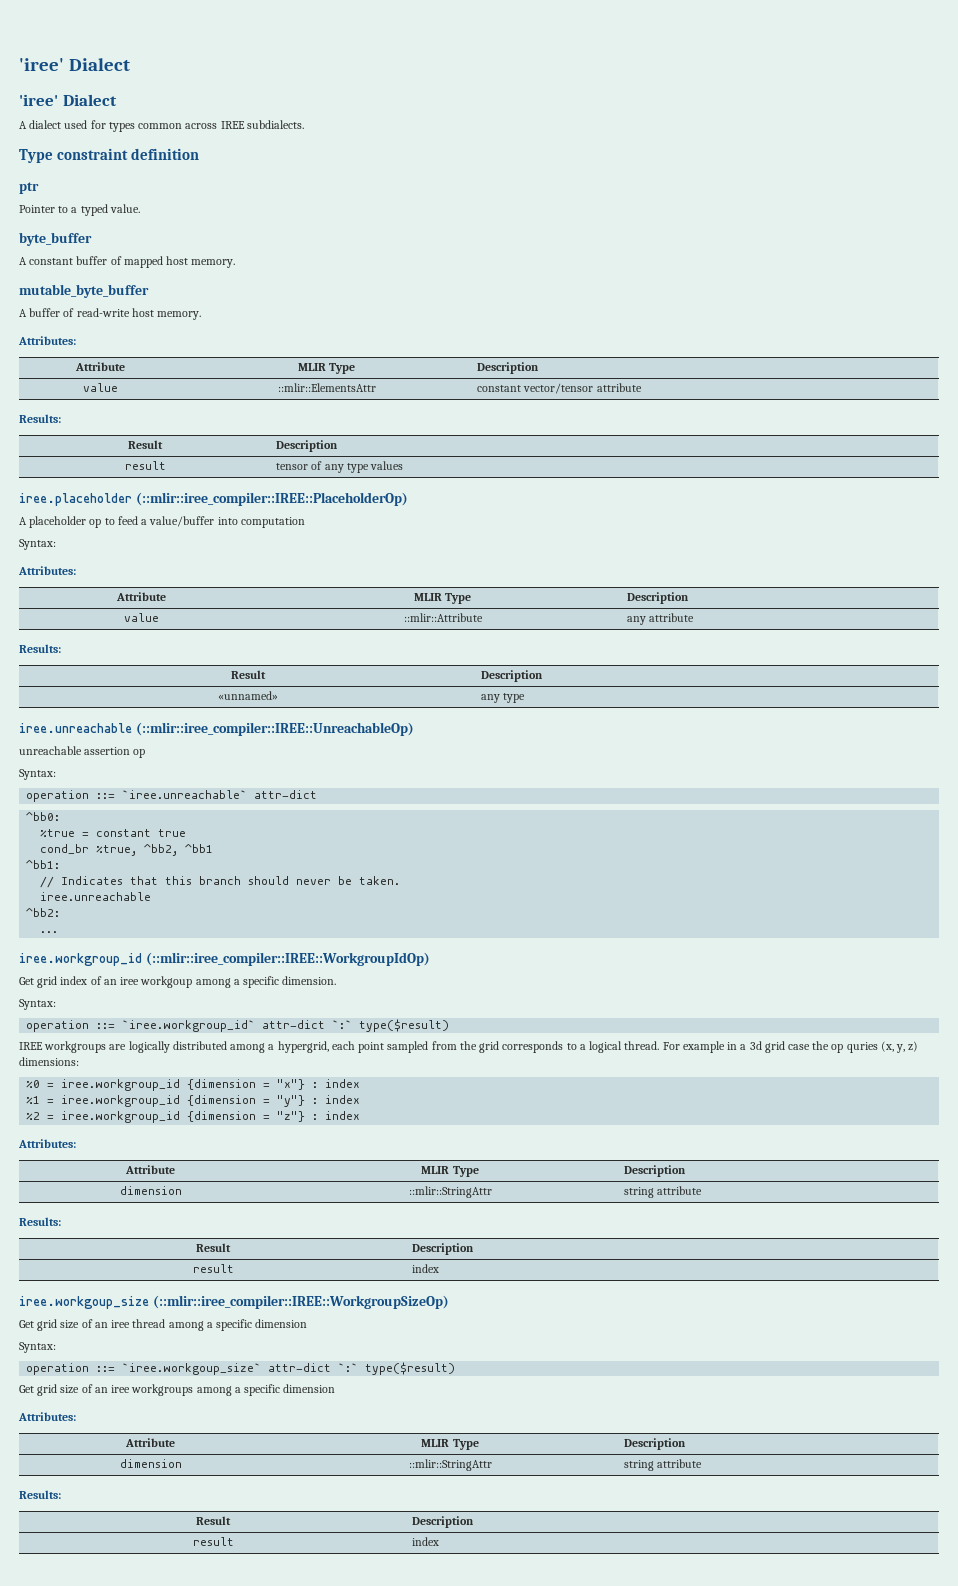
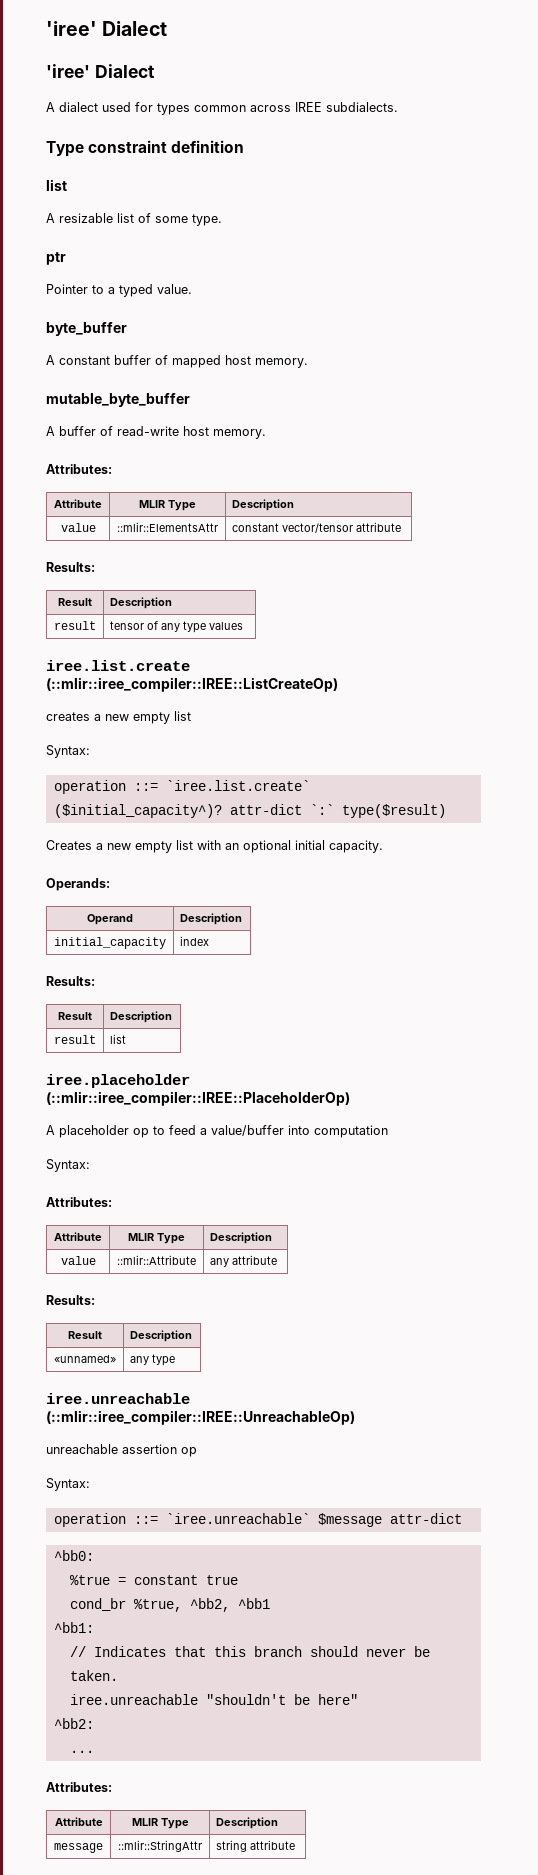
(200, 154) none -> [46,179,67,191] [46,213,222,226] // list // A resizable list of some type.
(404, 465) none -> [46,660,190,671] [46,677,338,692] [46,711,191,724] [46,745,90,758] [53,780,310,794] [53,804,446,818] [46,840,383,853] [46,878,110,891] [87,914,133,925] [180,913,243,925] [54,937,166,949] [180,936,210,946] [46,976,95,986] [58,1012,92,1020] [110,1011,173,1023] [54,1035,96,1044] [110,1034,127,1044] // iree.list.create (::mlir::iree_compiler::IREE::ListCreateOp) // creates a new empty list // Syntax: // operation ::= `iree.list.create` ($initial_capacity^)? attr-dict `:` type($result) // Creates a new empty list with an optional initial capacity. // Operands: // Operand | Description // initial_capacity | index // Results: // Result | Description // result | list
(248, 794) none -> [317,1513,382,1527] $message
(152, 896) none -> [205,1694,358,1705] "shouldn't be here"
[19,952,430,966] [19,976,337,988] [19,999,56,1010] [26,1019,450,1032] [19,1041,919,1053] [19,1057,79,1066] [26,1079,361,1091] [26,1095,361,1107] [26,1111,361,1123] [18,1139,76,1148] [125,1165,175,1174] [421,1166,479,1177] [624,1165,687,1177] [119,1186,182,1195] [408,1186,492,1198] [624,1186,703,1198] [19,1217,61,1226] [196,1243,231,1252] [412,1243,475,1255] [192,1264,234,1273] [412,1264,440,1273] [19,1295,449,1309] [19,1319,308,1331] [19,1342,56,1353] [26,1362,456,1375] [19,1384,336,1396] [18,1412,76,1421] [125,1438,175,1447] [421,1439,479,1450] [624,1438,687,1450] [119,1459,182,1468] [408,1459,492,1471] [624,1459,703,1471] [19,1490,61,1499] [196,1516,231,1525] [412,1516,475,1528] [192,1537,234,1546] [412,1537,440,1546] // iree.workgroup_id (::mlir::iree_compiler::IREE::WorkgroupIdOp) // Get grid index of an iree workgoup among a specific dimension. // Syntax: // operation ::= `iree.workgroup_id` attr-dict `:` type($result) // IREE workgroups are logically distributed among a hypergrid, each point sampled from the grid corresponds to a logical thread. For example in a 3d grid case the op quries (x, y, z) dimensions: // %0 = iree.workgroup_id {dimension = "x"} : index // %1 = iree.workgroup_id {dimension = "y"} : index // %2 = iree.workgroup_id {dimension = "z"} : index // Attributes: // Attribute | MLIR Type | Description // dimension | ::mlir::StringAttr | string attribute // Results: // Result | Description // result | index // iree.workgoup_size (::mlir::iree_compiler::IREE::WorkgroupSizeOp) // Get grid size of an iree thread among a specific dimension // Syntax: // operation ::= `iree.workgoup_size` attr-dict `:` type($result) // Get grid size of an iree workgroups among a specific dimension // Attributes: // Attribute | MLIR Type | Description // dimension | ::mlir::StringAttr | string attribute // Results: // Result | Description // result | index -> [46,1782,112,1792] [54,1817,103,1826] [131,1818,189,1829] [216,1817,279,1829] [54,1843,103,1853] [117,1840,202,1852] [216,1840,296,1852] // Attributes: // Attribute | MLIR Type | Description // message | ::mlir::StringAttr | string attribute

